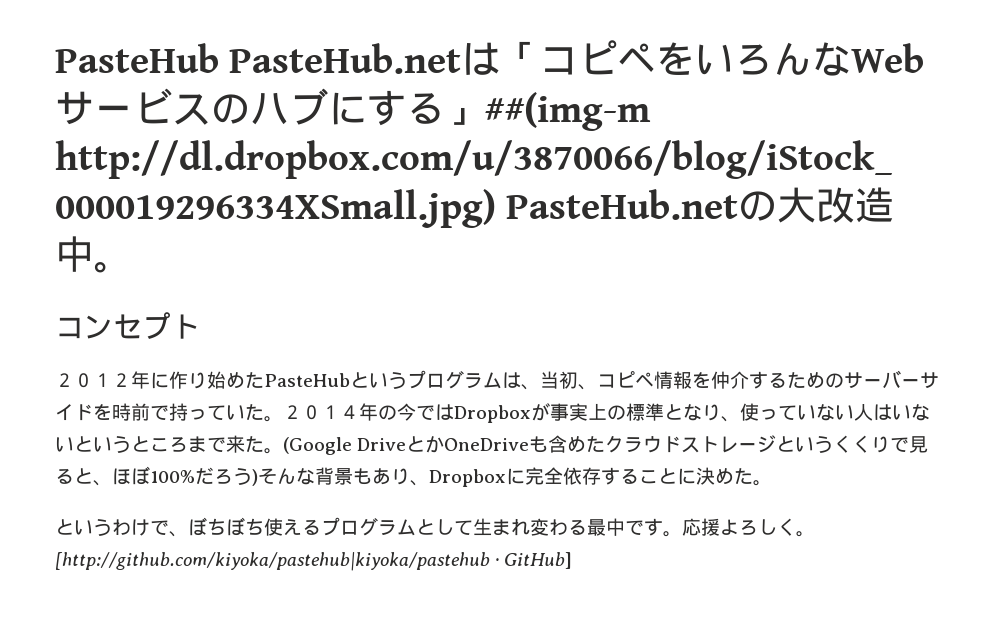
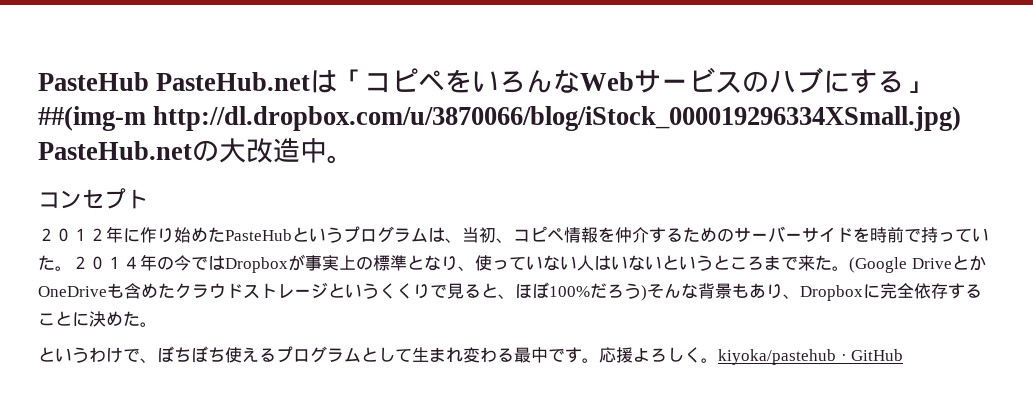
[55,552,573,571] [http://github.com/kiyoka/pastehub|kiyoka/pastehub · GitHub] -> [718,349,904,365] kiyoka/pastehub · GitHub

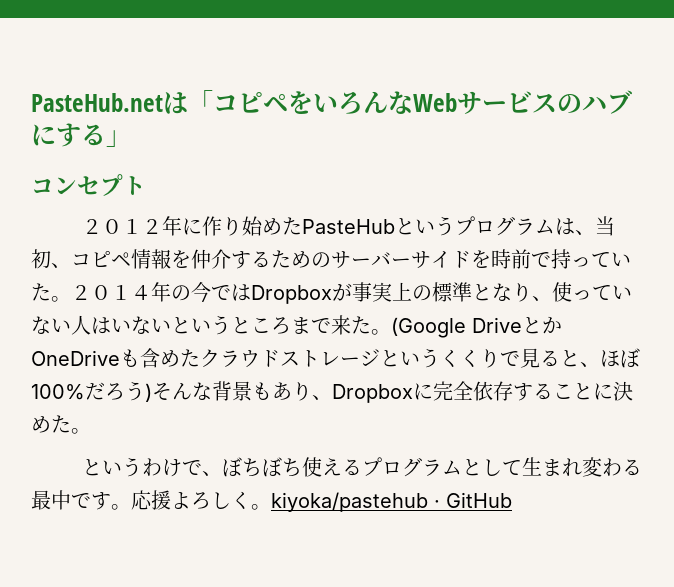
[38,72,149,91] PasteHub -> (31, 102) none
[38,106,962,131] [38,138,354,164] ##(img-m http://dl.dropbox.com/u/3870066/blog/iStock_000019296334XSmall.jpg) PasteHub.netの大改造中。 -> (131, 138) none

